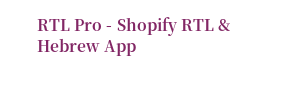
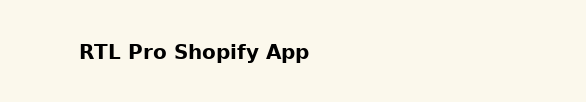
[106,17,230,36] [37,38,100,52] - Shopify RTL & Hebrew -> [173,44,259,63] Shopify

